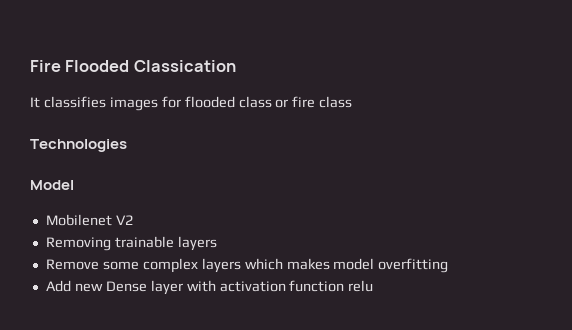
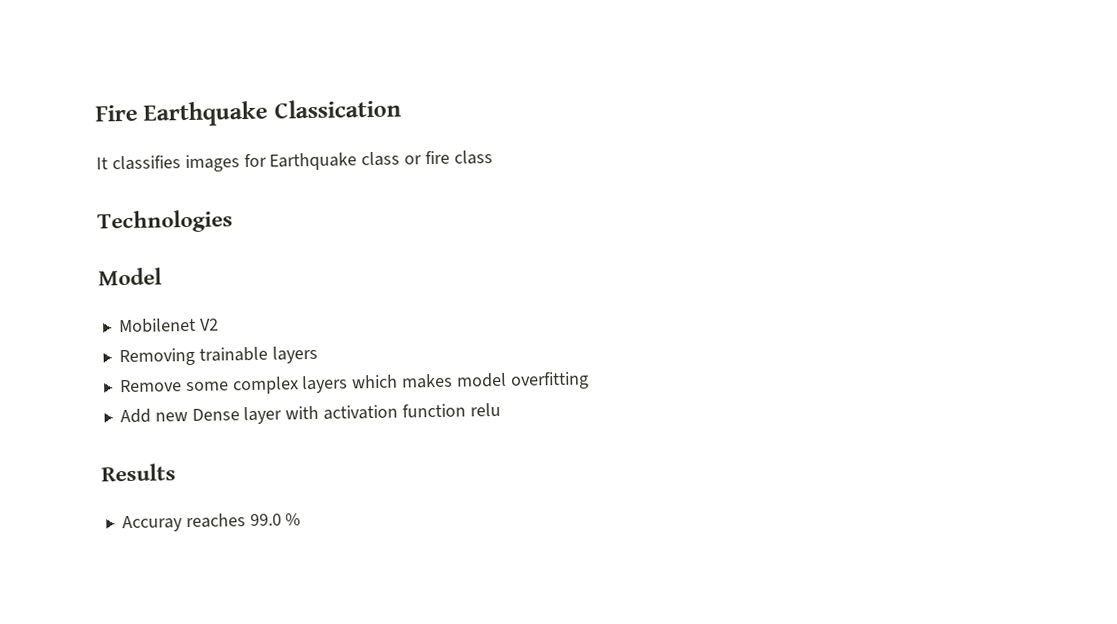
[65,60,130,72] Flooded -> [143,100,269,127] Earthquake
[184,96,235,108] flooded -> [269,152,358,171] Earthquake
(374, 286) none -> [101,463,176,482] [121,513,302,533] // Results // Accuray reaches 99.0 %

